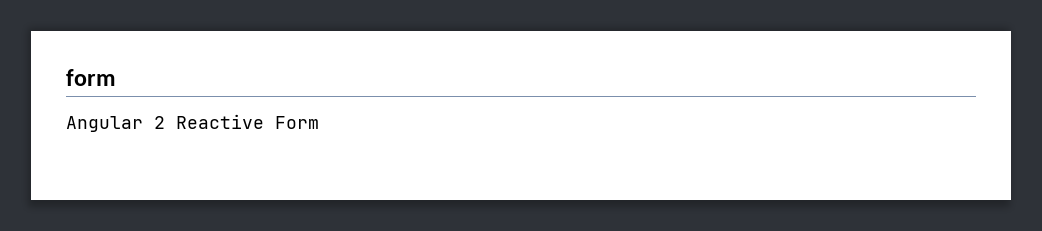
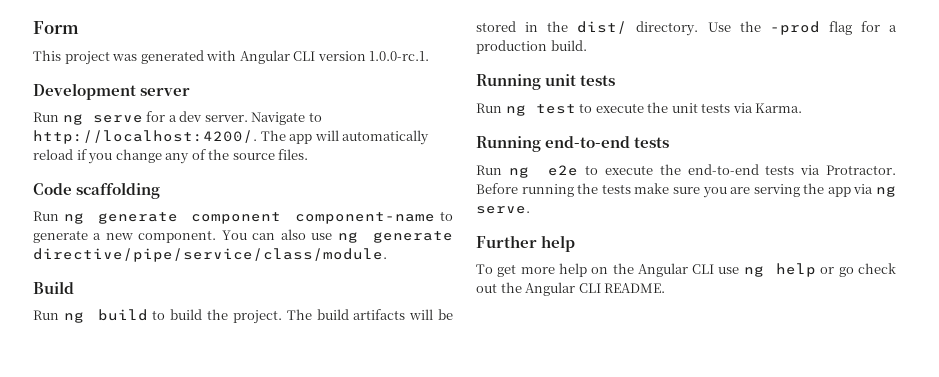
[66,69,116,86] [66,114,319,132] form // Angular 2 Reactive Form -> [33,21,79,34] [33,50,430,65] [33,83,191,100] [33,111,322,125] [33,130,430,145] [33,149,309,164] [33,182,161,199] [33,211,454,224] [33,229,453,243] [33,248,387,262] [33,281,74,294] [33,309,453,324] [476,21,897,36] [476,40,587,54] [476,74,616,90] [476,102,803,116] [476,136,670,152] [476,164,896,178] [476,183,896,198] [476,206,530,214] [476,235,576,252] [476,263,896,277] [476,282,666,296] Form // This project was generated with Angular CLI version 1.0.0-rc.1. // Development server // Run ng serve for a dev server. Navigate to http://localhost:4200/. The app will automatically reload if you change any of the source files. // Code scaffolding // Run ng generate component component-name to generate a new component. You can also use ng generate directive/pipe/service/class/module. // Build // Run ng build to build the project. The build artifacts will be stored in the dist/ directory. Use the -prod flag for a production build. // Running unit tests // Run ng test to execute the unit tests via Karma. // Running end-to-end tests // Run ng e2e to execute the end-to-end tests via Protractor. Before running the tests make sure you are serving the app via ng serve. // Further help // To get more help on the Angular CLI use ng help or go check out the Angular CLI README.

